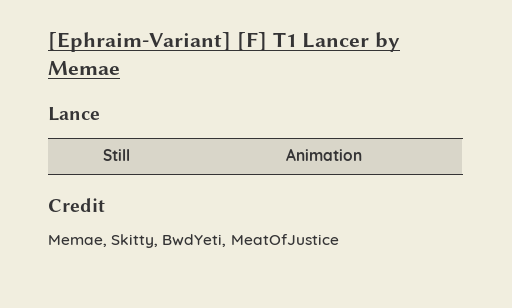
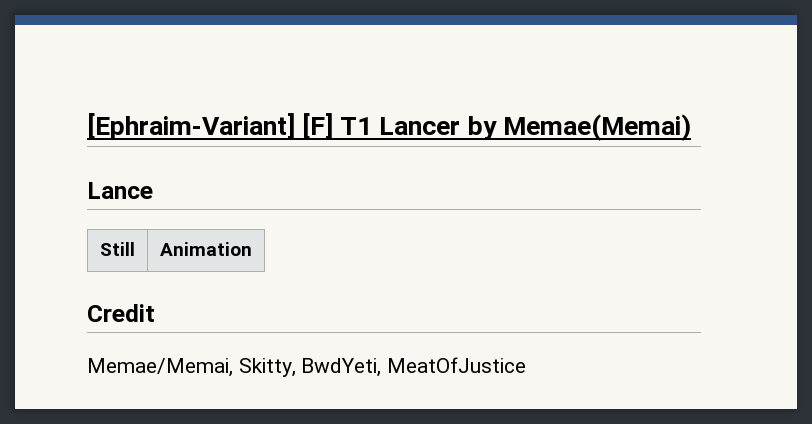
[48,61,120,75] Memae -> [502,114,691,141] Memae(Memai)
[48,235,107,247] Memae, -> [87,358,233,377] Memae/Memai,

